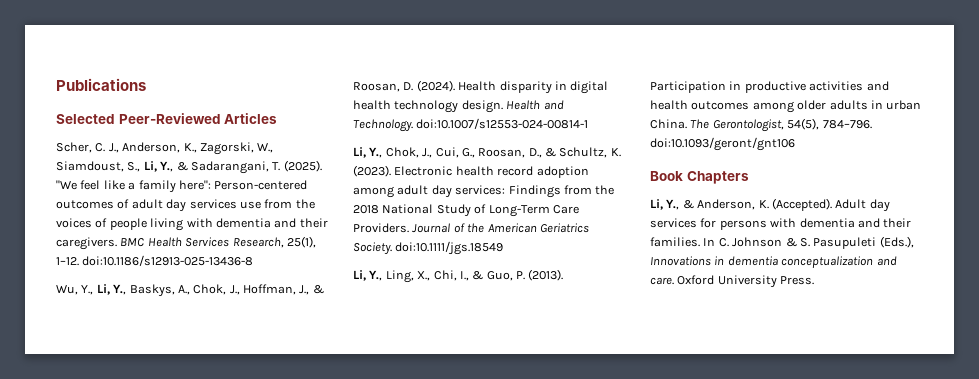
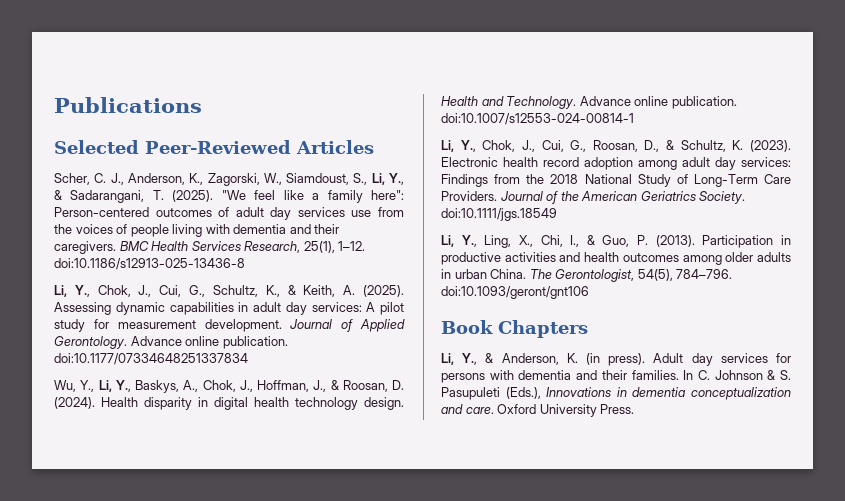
(254, 260) none -> [54,285,404,297] [54,302,404,315] [54,319,405,332] [54,336,288,349] [54,353,248,365] // Li, Y., Chok, J., Cui, G., Schultz, K., & Keith, A. (2025). Assessing dynamic capabilities in adult day services: A pilot study for measurement development. Journal of Applied Gerontology. Advance online publication. doi:10.1177/07334648251337834
(413, 125) none -> [579,96,737,109] Advance online publication.
[771,198,832,211] (Accepted). -> [586,353,646,366] (in press).

